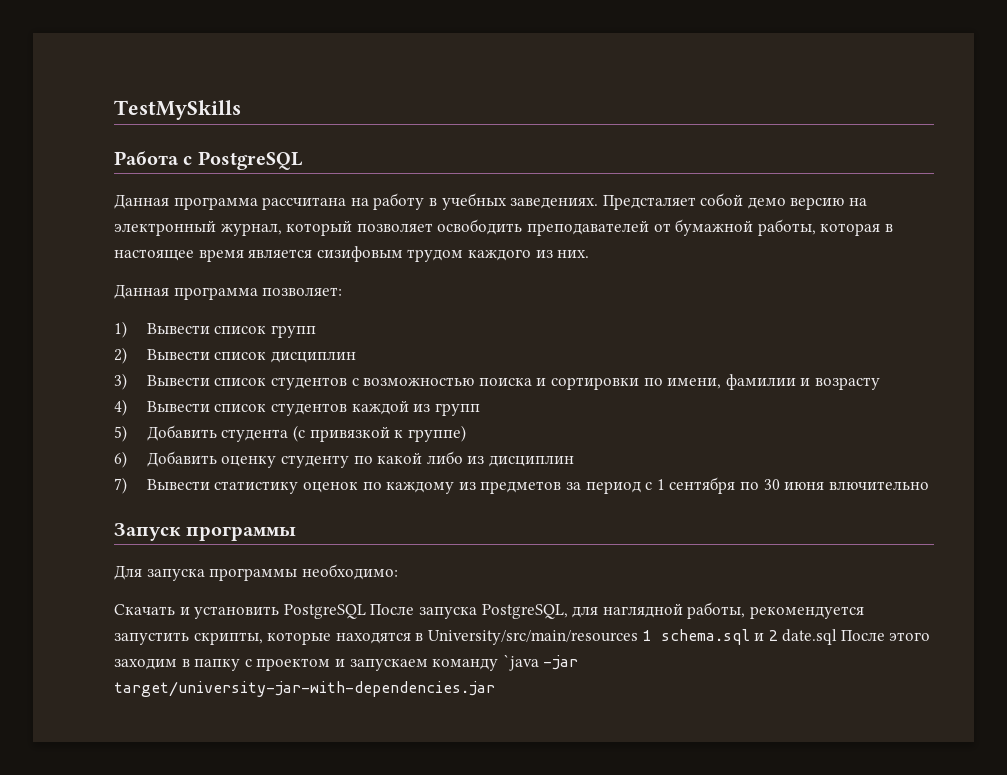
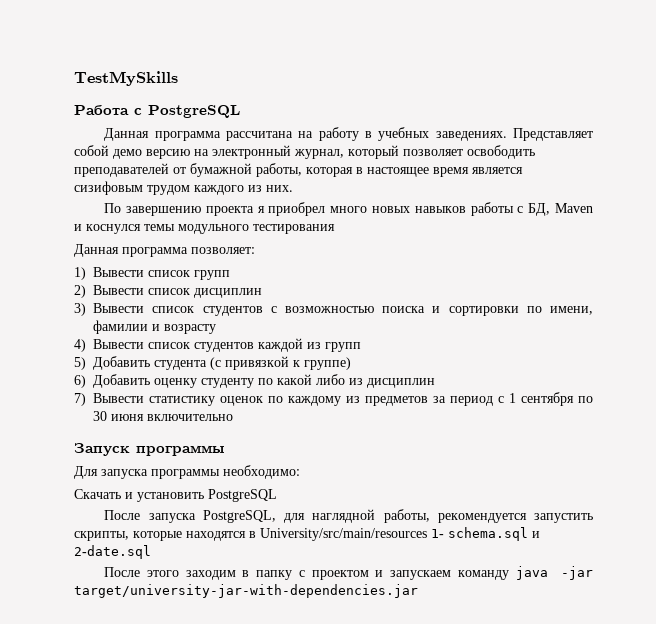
[602,195,696,210] Предсталяет -> [512,128,593,141] Представляет
(590, 254) none -> [104,202,593,216] [74,224,335,234] // По завершению проекта я приобрел много новых навыков работы с БД, Maven и коснулся темы модульного тестирования
[828,481,929,490] влючительно -> [147,414,234,421] включительно
(366, 611) none -> (277, 495) //
[642,630,652,641] 1 -> [431,529,444,538] 1-
[768,629,838,645] 2 date.sql -> [74,545,151,559] 2-date.sql //
[502,654,539,671] `java -> [515,566,548,580] java

